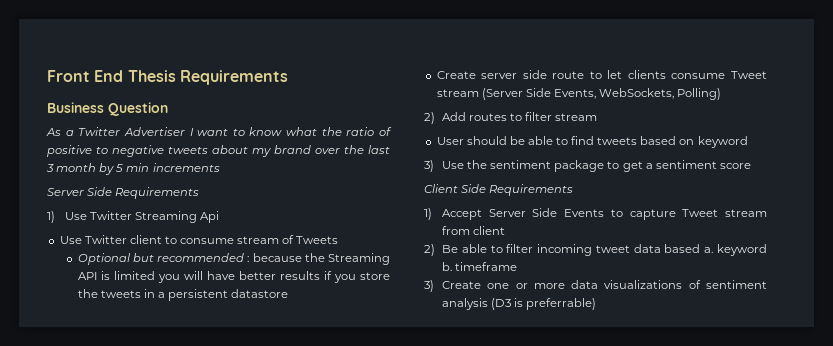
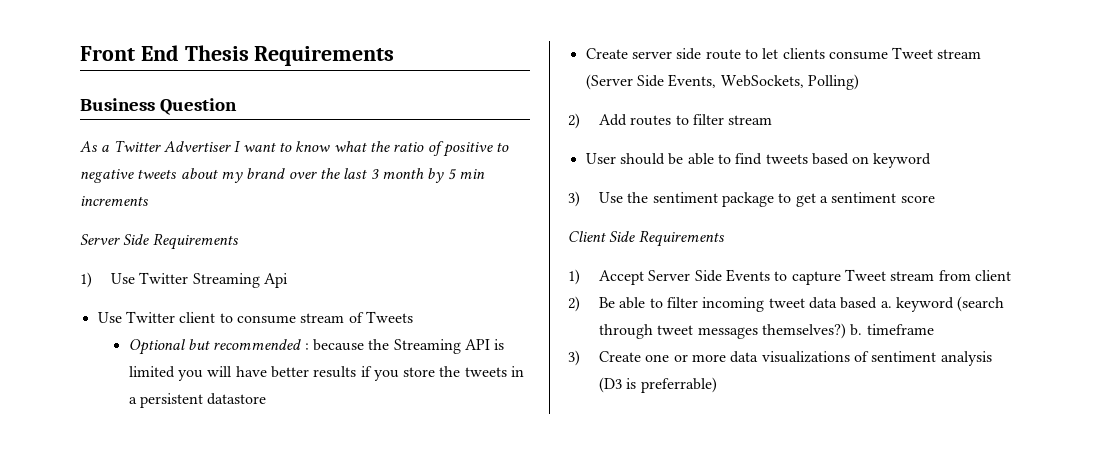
(767, 250) none -> [957,296,1005,312] [598,323,846,339] (search through tweet messages themselves?)

